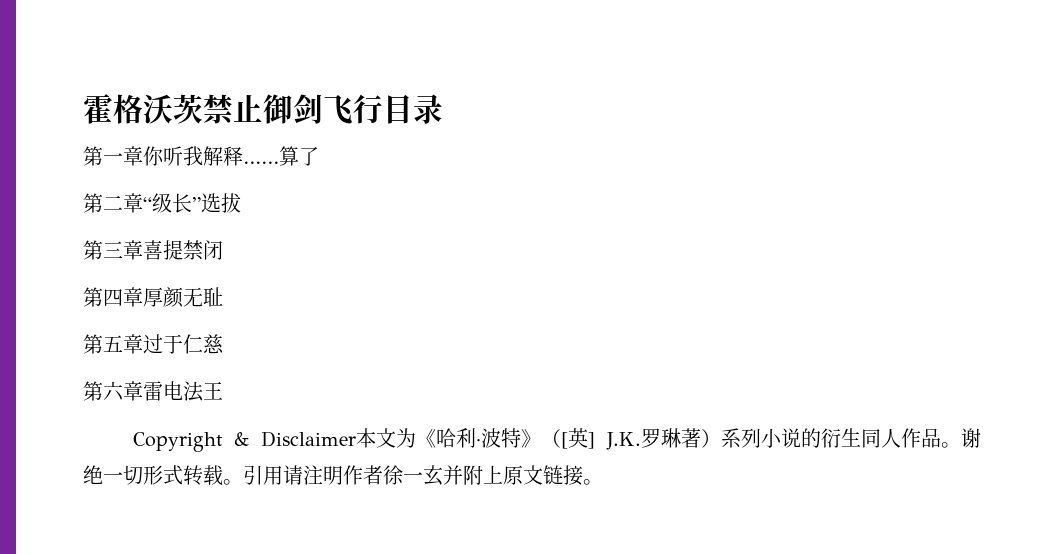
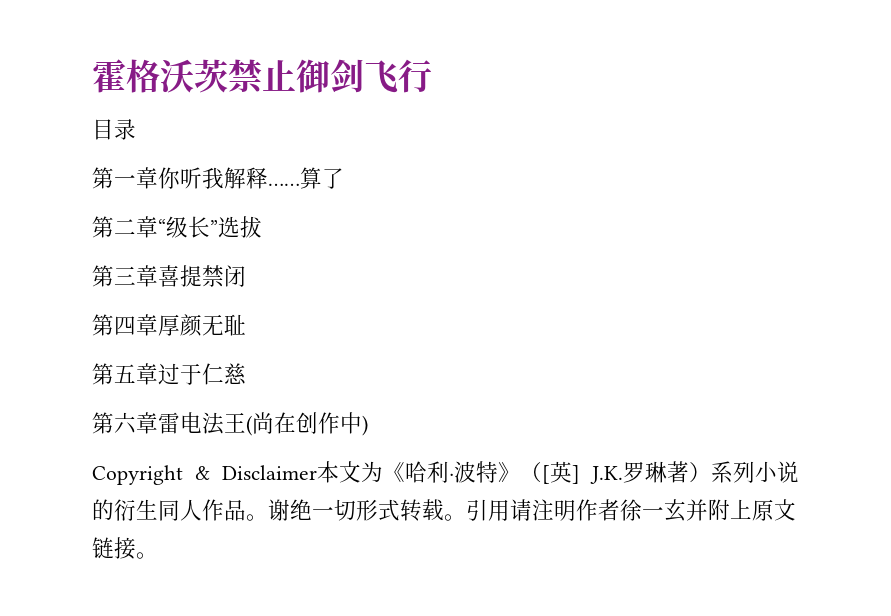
(383, 109) none -> (432, 76) //
(223, 391) none -> [246,412,368,436] (尚在创作中)

